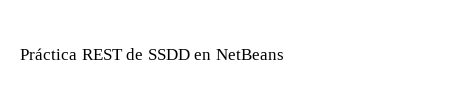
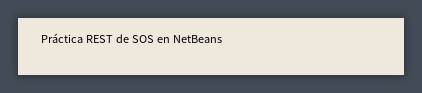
[147,49,190,60] SSDD -> [131,35,154,43] SOS

